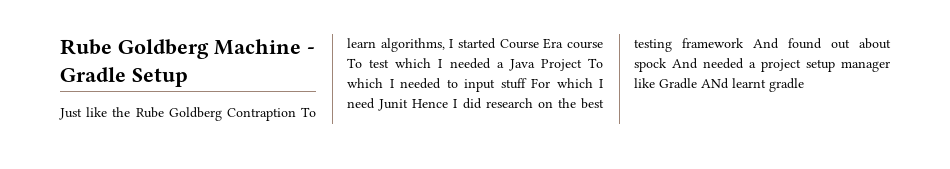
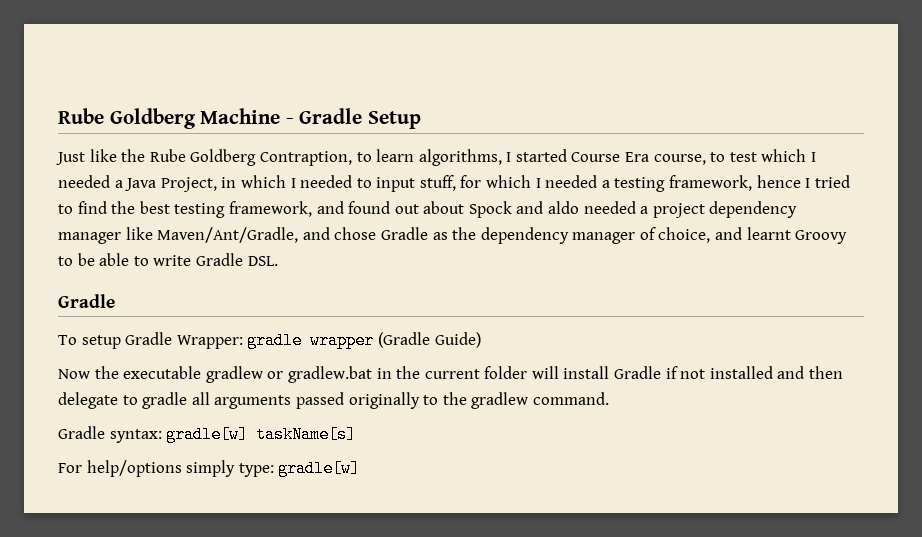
[226,107,316,121] Contraption To -> [259,151,372,166] Contraption, to
[567,41,603,49] [347,58,362,68] course To -> [653,152,726,165] course, to
[540,58,603,71] Project To -> [160,177,237,192] Project, in
[500,78,603,89] [347,98,553,111] stuff For which I need Junit Hence I did research on -> [419,175,850,192] [58,201,107,214] stuff, for which I needed a testing framework, hence I tried to find
[682,38,779,49] framework And -> [228,201,344,217] framework, and
[634,58,698,72] spock And -> [468,201,580,218] Spock and aldo
[806,59,835,72] setup -> [709,201,798,218] dependency
[659,78,804,92] Gradle ANd learnt gradle -> [157,227,848,244] [58,253,278,266] [58,294,115,308] [58,332,481,349] [58,366,844,383] [58,392,609,409] [58,426,357,443] [58,460,361,477] Maven/Ant/Gradle, and chose Gradle as the dependency manager of choice, and learnt Groovy to be able to write Gradle DSL. // Gradle // To setup Gradle Wrapper: gradle wrapper (Gradle Guide) // Now the executable gradlew or gradlew.bat in the current folder will install Gradle if not installed and then delegate to gradle all arguments passed originally to the gradlew command. // Gradle syntax: gradle[w] taskName[s] // For help/options simply type: gradle[w]

